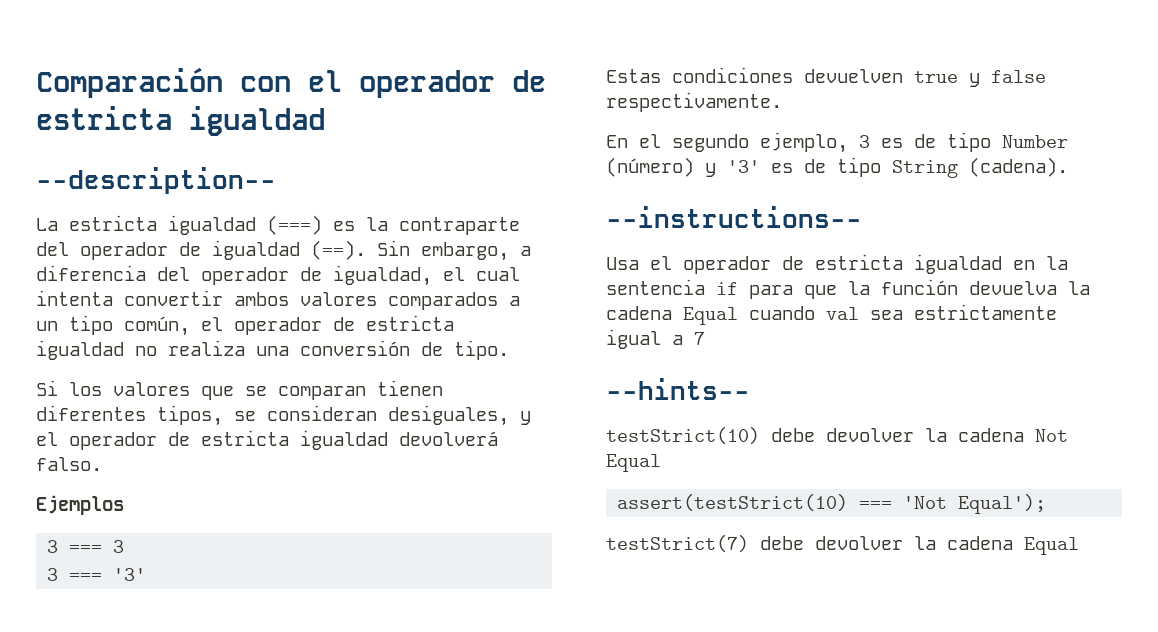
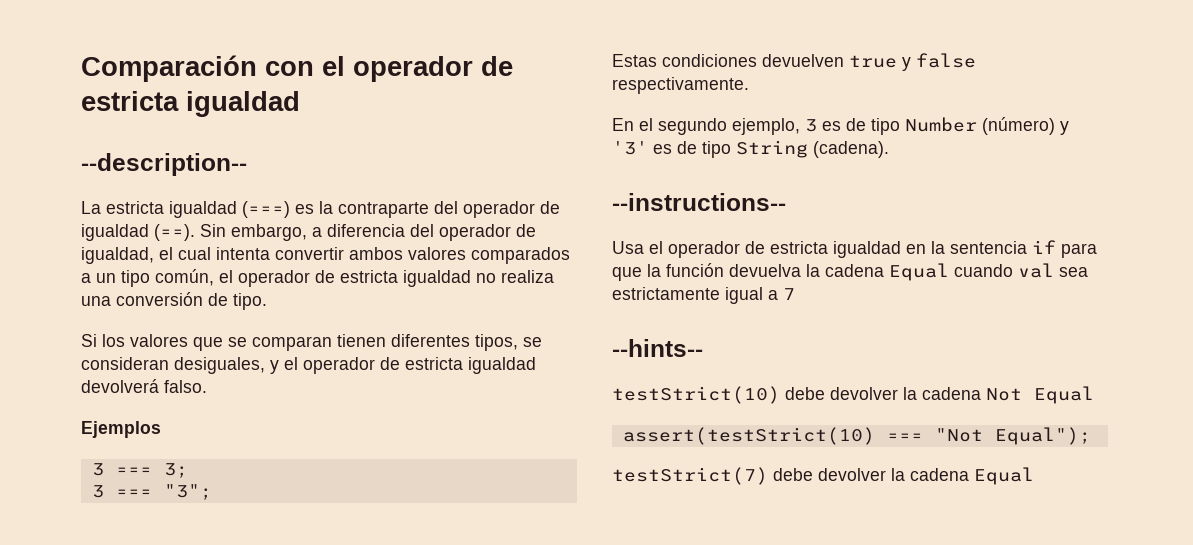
[113,540,125,553] [47,568,147,581] 3 // 3 === '3' -> [163,463,188,478] [91,484,212,500] 3; // 3 === "3";
[903,494,1047,514] 'Not Equal'); -> [934,427,1091,445] "Not Equal");

